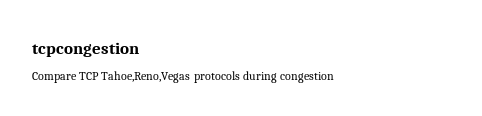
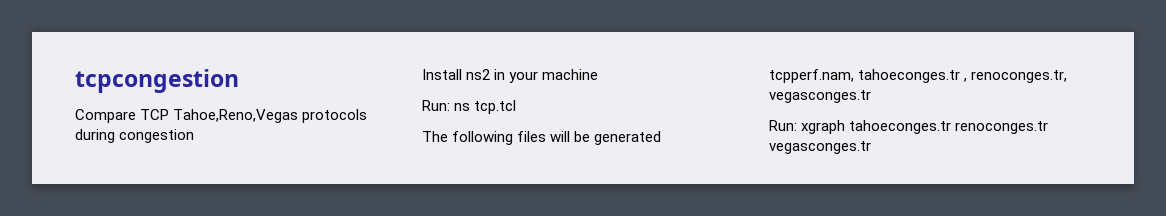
(335, 77) none -> [422,69,599,83] [422,100,517,114] [422,131,662,145] [769,69,1068,83] [769,90,871,103] [769,120,1049,134] [769,141,871,154] // Install ns2 in your machine // Run: ns tcp.tcl // The following files will be generated tcpperf.nam, tahoeconges.tr , renoconges.tr, vegasconges.tr // Run: xgraph tahoeconges.tr renoconges.tr vegasconges.tr

